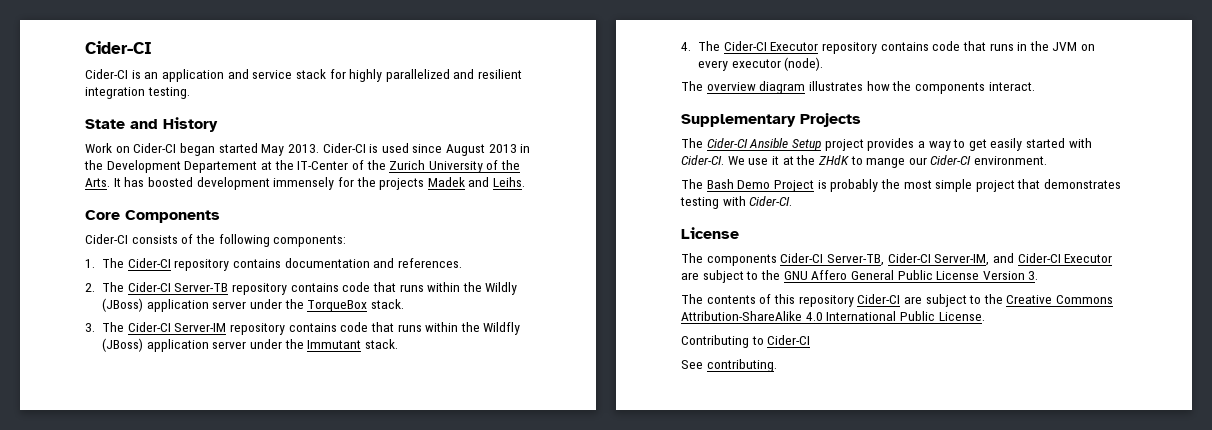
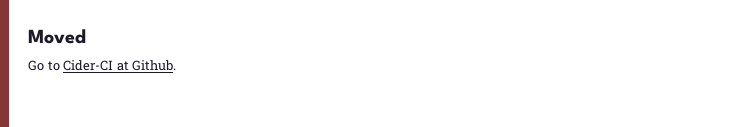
[85,41,152,54] [85,69,523,82] [85,87,190,99] [85,117,218,132] [85,143,531,156] [84,160,521,173] [85,177,526,190] [85,210,220,223] [85,234,347,247] [85,258,462,271] [85,282,518,295] [102,298,404,312] [85,322,521,335] [102,338,398,352] [681,41,1096,54] [698,57,824,71] [681,81,1035,94] [681,113,861,127] [681,138,1092,151] [681,155,1048,168] [681,179,1122,192] [680,196,793,209] [681,227,739,239] [681,253,1113,266] [681,270,1039,283] [681,294,1114,307] [681,311,985,321] [681,335,749,348] Cider-CI // Cider-CI is an application and service stack for highly parallelized and resilient integration testing. // State and History // Work on Cider-CI began started May 2013. Cider-CI is used since August 2013 in the Development Departement at the IT-Center of the Zurich University of the Arts. It has boosted development immensely for the projects Madek and Leihs. // Core Components // Cider-CI consists of the following components: // 1. The Cider-CI repository contains documentation and references. // 2. The Cider-CI Server-TB repository contains code that runs within the Wildly (JBoss) application server under the TorqueBox stack. // 3. The Cider-CI Server-IM repository contains code that runs within the Wildfly (JBoss) application server under the Immutant stack. // 4. The Cider-CI Executor repository contains code that runs in the JVM on every executor (node). // The overview diagram illustrates how the components interact. // Supplementary Projects // The Cider-CI Ansible Setup project provides a way to get easily started with Cider-CI. We use it at the ZHdK to mange our Cider-CI environment. // The Bash Demo Project is probably the most simple project that demonstrates testing with Cider-CI. // License // The components Cider-CI Server-TB, Cider-CI Server-IM, and Cider-CI Executor are subject to the GNU Affero General Public License Version 3. // The contents of this repository Cider-CI are subject to the Creative Commons Attribution-ShareAlike 4.0 International Public License. // Contributing -> [28,29,86,44] [28,60,44,71] Moved // Go
[681,359,777,372] // See contributing. -> [116,60,177,71] at Github.

